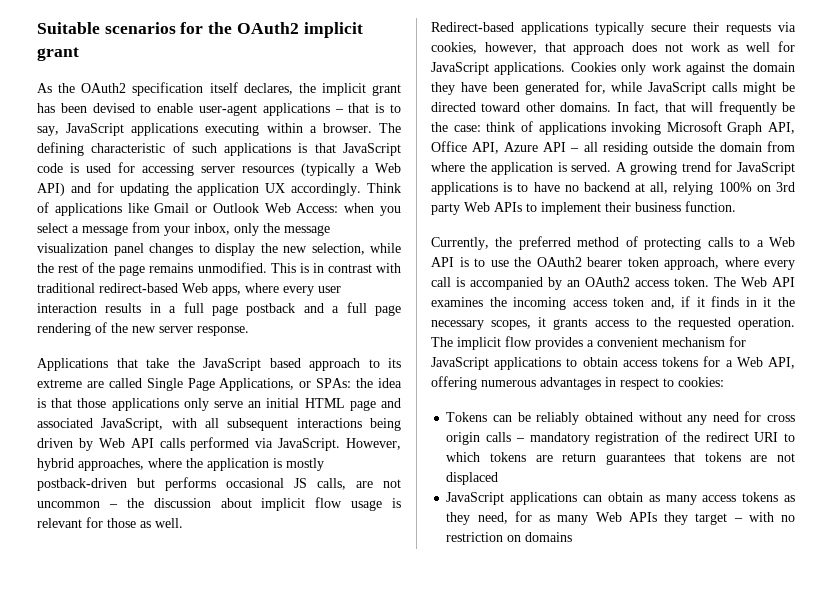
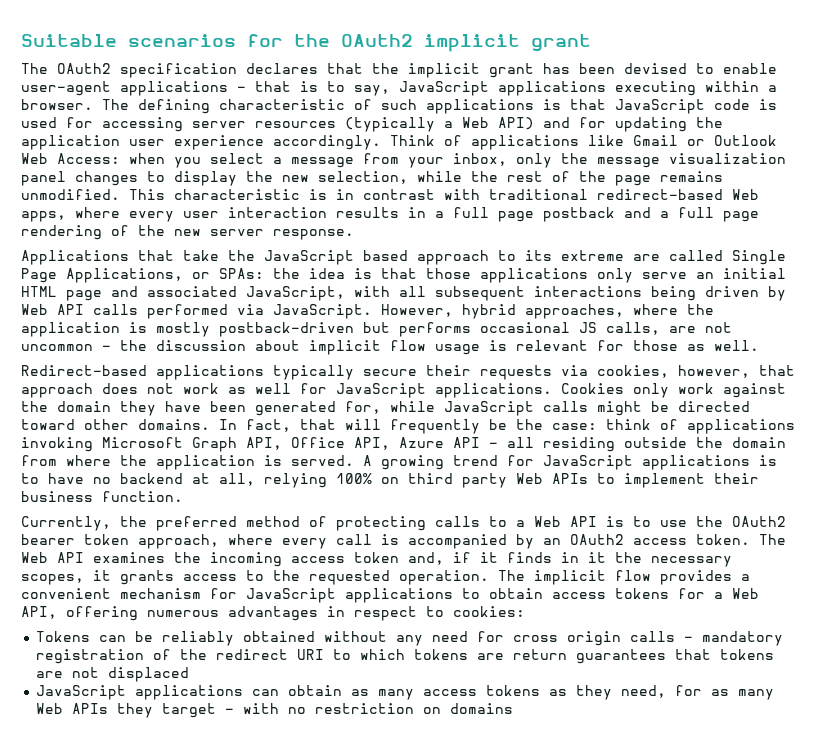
[37,82,293,96] As the OAuth2 specification itself declares, -> [21,63,363,78] The OAuth2 specification declares that
[265,183,286,193] UX -> [129,135,264,150] user experience
(296, 268) none -> [174,189,300,200] characteristic
[776,182,795,192] 3rd -> [408,473,453,484] third

